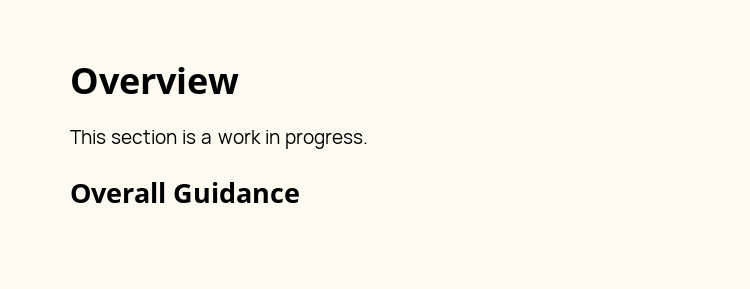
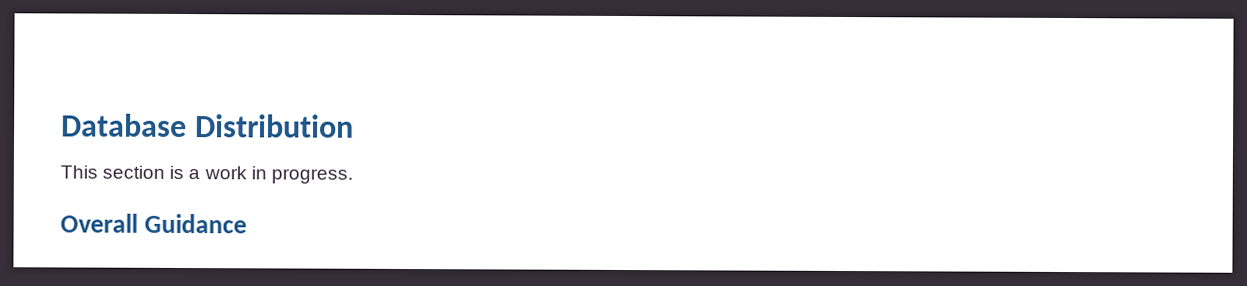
[70,67,239,94] Overview -> [61,113,354,138] Database Distribution

